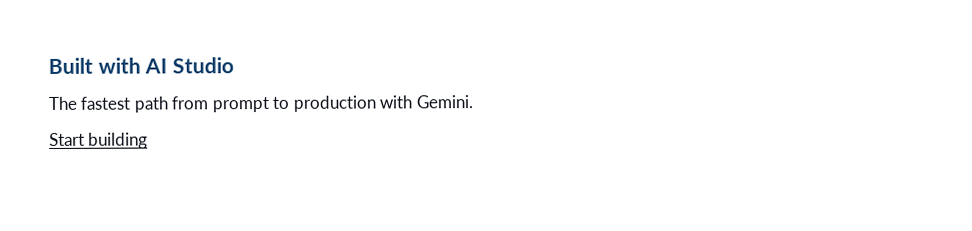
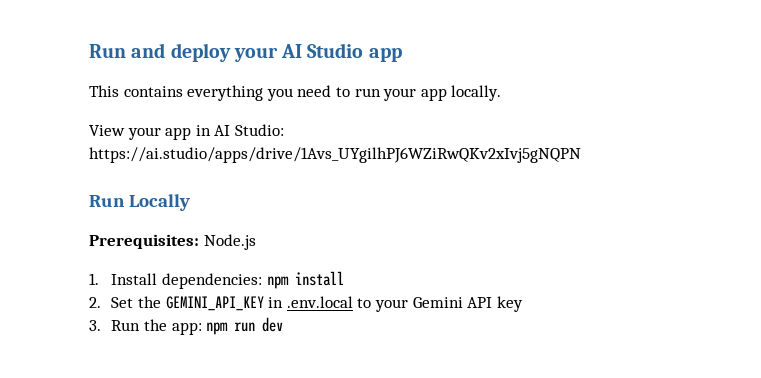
[48,57,235,74] [48,95,473,113] [49,132,149,149] Built with AI Studio // The fastest path from prompt to production with Gemini. // Start building -> [89,43,402,62] [89,85,502,101] [89,124,284,140] [89,147,581,163] [89,194,190,211] [89,234,256,250] [89,271,344,289] [89,296,523,312] [89,317,284,335] Run and deploy your AI Studio app // This contains everything you need to run your app locally. // View your app in AI Studio: https://ai.studio/apps/drive/1Avs_UYgilhPJ6WZiRwQKv2xIvj5gNQPN // Run Locally // Prerequisites: Node.js // 1. Install dependencies: npm install // 2. Set the GEMINI_API_KEY in .env.local to your Gemini API key // 3. Run the app: npm run dev

